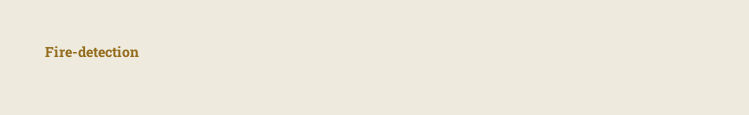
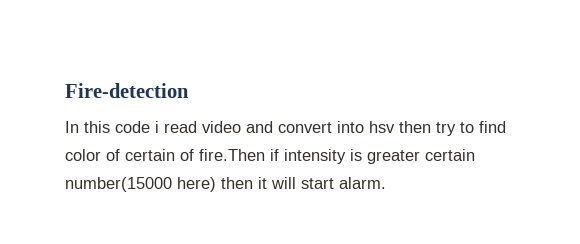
(139, 52) none -> [65,121,506,136] [65,149,475,164] [65,177,386,192] // In this code i read video and convert into hsv then try to find color of certain of fire.Then if intensity is greater certain number(15000 here) then it will start alarm.

